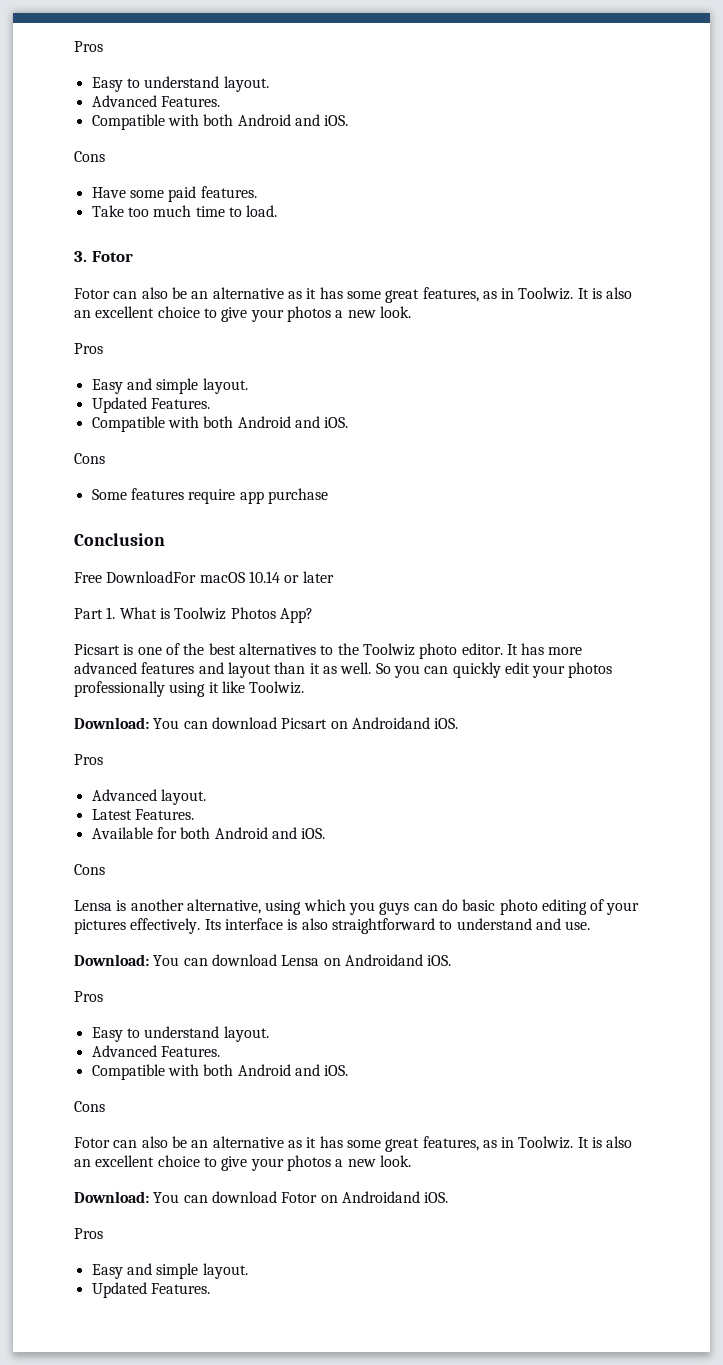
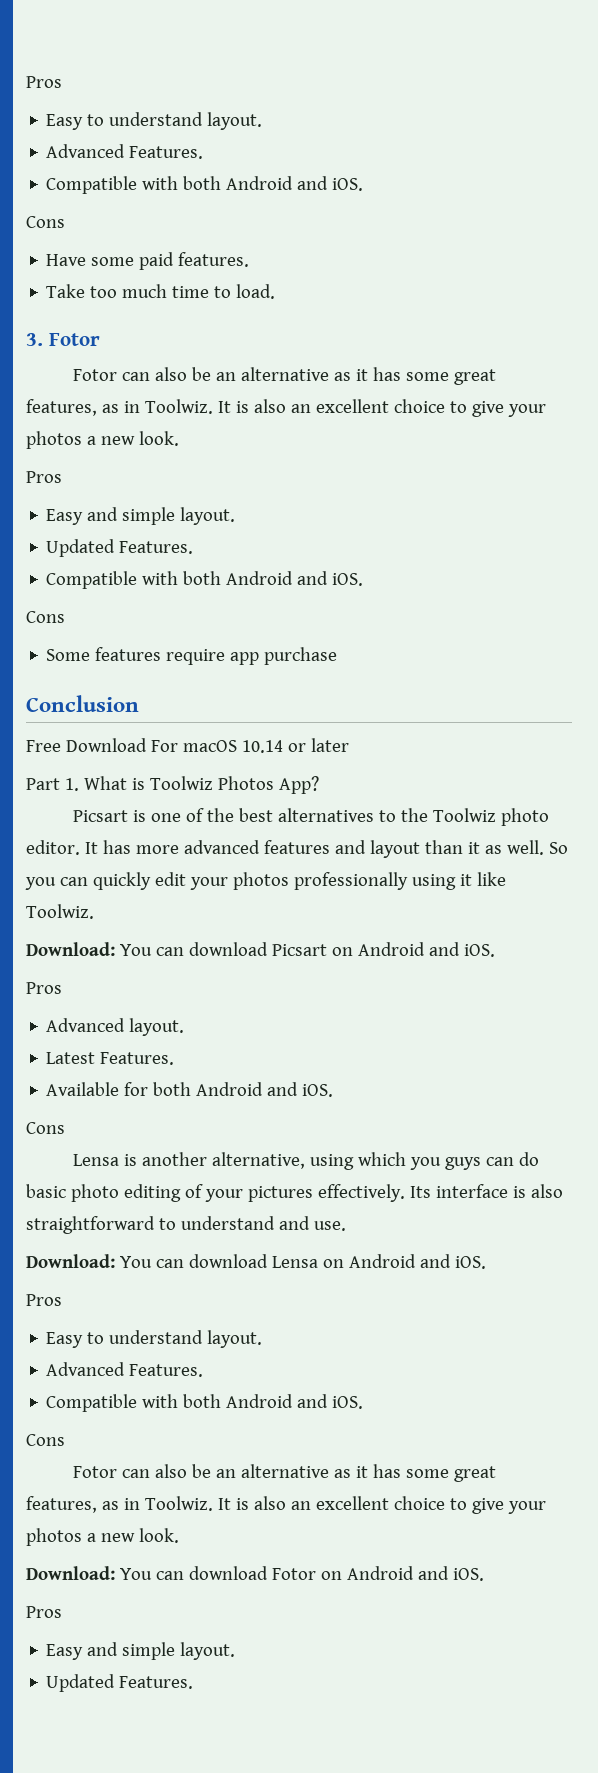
[106,571,197,583] DownloadFor -> [65,738,178,752] Download For
[351,717,430,729] Androidand -> [357,942,460,956] Android and
[344,954,423,966] Androidand -> [348,1254,451,1268] Android and
[341,1191,420,1203] Androidand -> [346,1566,449,1580] Android and

